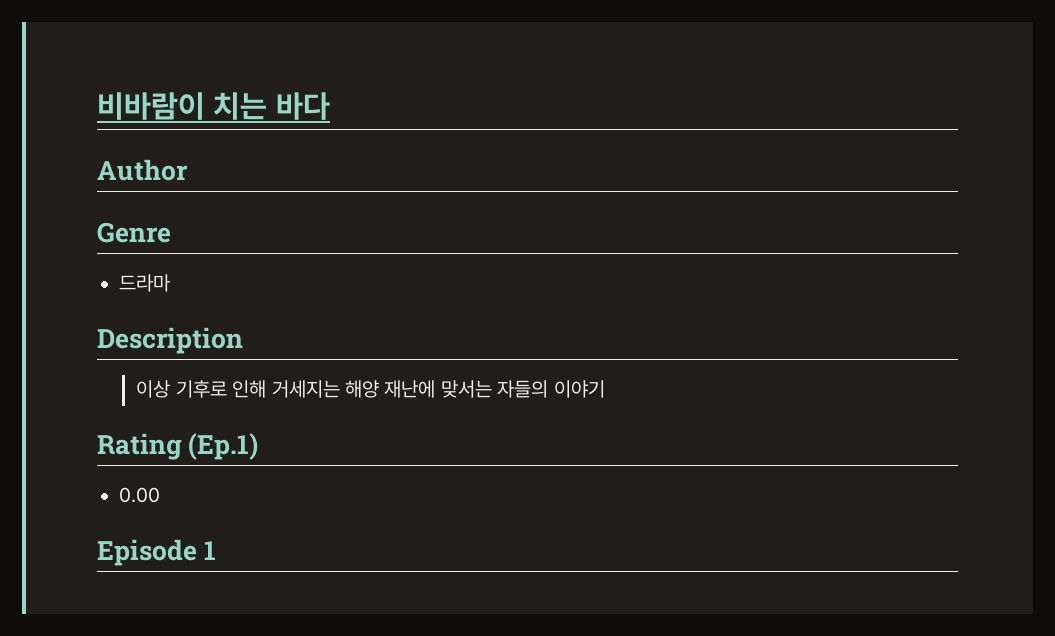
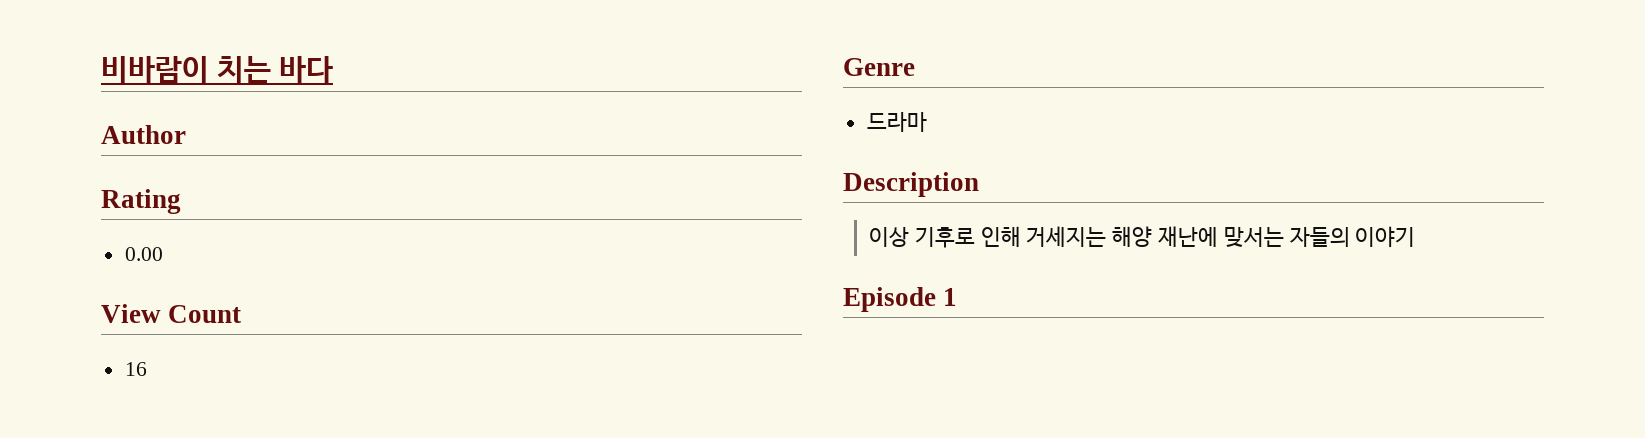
(188, 170) none -> [101,189,181,214] [124,247,163,261] [101,304,242,323] [124,362,147,376] // Rating // 0.00 // View Count // 16
[97,433,259,460] [119,487,160,503] // Rating (Ep.1) // 0.00 -> (1416, 237) none

